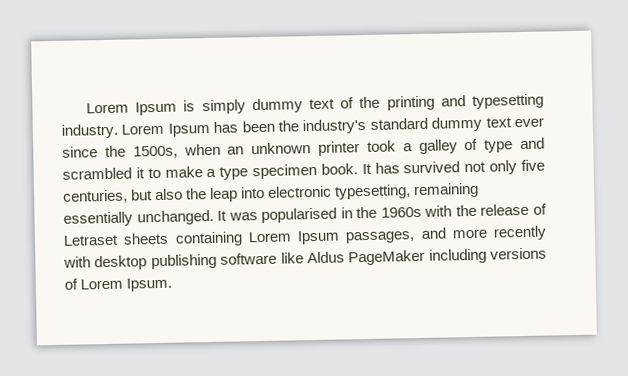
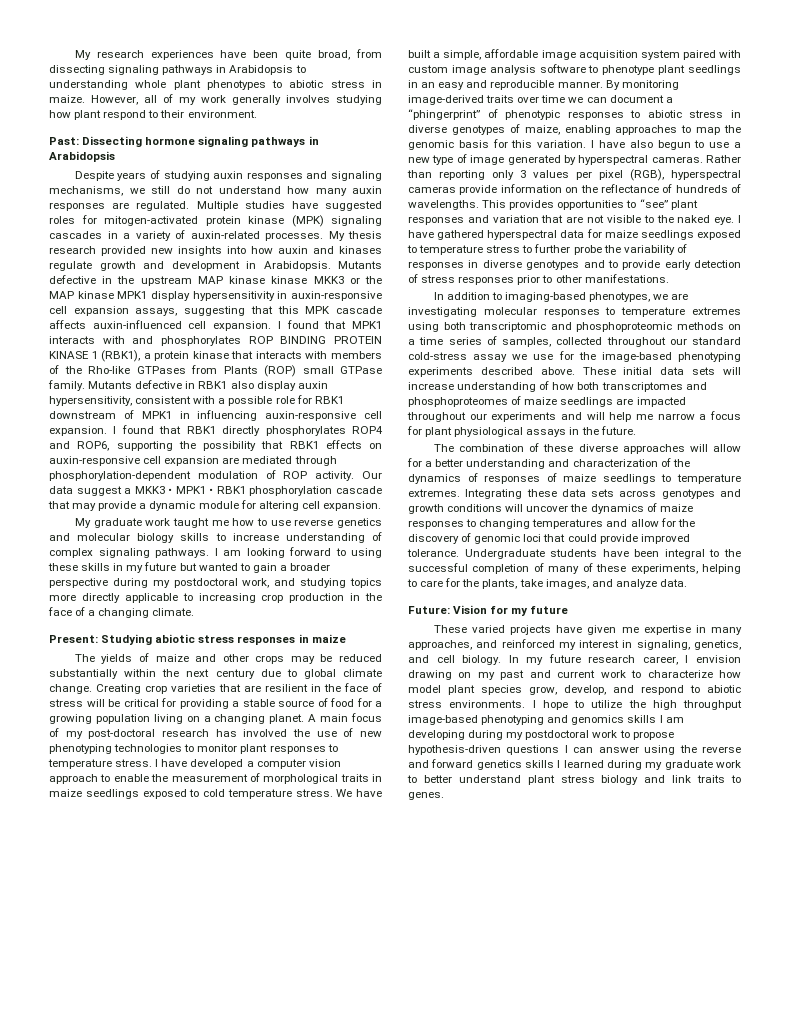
[85,93,544,116] [61,116,544,139] [62,137,545,159] [62,159,546,180] [63,182,480,204] [63,203,547,227] [63,225,547,247] [63,247,547,271] [64,277,173,292] Lorem Ipsum is simply dummy text of the printing and typesetting industry. Lorem Ipsum has been the industry's standard dummy text ever since the 1500s, when an unknown printer took a galley of type and scrambled it to make a type specimen book. It has survived not only five centuries, but also the leap into electronic typesetting, remaining essentially unchanged. It was popularised in the 1960s with the release of Letraset sheets containing Lorem Ipsum passages, and more recently with desktop publishing software like Aldus PageMaker including versions of Lorem Ipsum. -> [74,49,382,60] [49,65,306,75] [49,80,382,90] [49,94,382,105] [49,110,257,120] [49,136,319,147] [49,151,115,162] [74,170,382,181] [49,186,382,196] [49,201,382,211] [49,215,382,227] [49,230,382,241] [49,246,382,256] [49,261,382,271] [49,275,383,286] [49,291,382,301] [49,306,382,316] [49,320,383,331] [49,336,382,346] [49,350,382,362] [49,365,382,377] [48,380,328,391] [49,395,344,406] [49,410,382,421] [49,425,383,436] [49,440,382,451] [49,456,337,466] [49,470,382,481] [49,486,382,496] [48,500,381,511] [74,518,382,528] [49,532,382,543] [49,547,382,558] [48,562,331,573] [49,578,382,588] [49,593,382,603] [48,607,195,618] [49,634,346,645] [74,653,382,664] [49,669,382,679] [49,683,382,694] [49,698,382,709] [49,713,382,724] [49,728,383,739] [49,744,338,754] [48,759,341,769] [49,773,382,784] [49,789,382,799] [408,49,741,60] [408,64,741,75] [408,80,679,90] [408,95,673,105] [408,109,741,120] [408,124,741,135] [408,139,741,150] [408,154,741,165] [407,169,741,181] [408,184,741,195] [408,199,698,210] [408,215,741,225] [408,229,741,240] [407,244,687,255] [408,260,741,270] [408,274,669,285] [433,292,689,302] [408,307,741,317] [408,322,741,332] [408,336,741,347] [408,351,741,362] [408,367,741,377] [408,381,707,392] [408,396,686,407] [407,411,741,422] [407,426,636,437] [433,443,741,454] [407,458,690,469] [408,473,741,484] [408,489,741,499] [408,503,693,514] [408,518,695,529] [408,533,690,544] [407,549,741,559] [408,563,741,574] [407,578,687,589] [408,605,569,616] [433,625,742,635] [408,639,741,650] [408,654,741,665] [408,670,741,680] [408,685,741,695] [408,700,742,710] [408,715,684,725] [408,730,674,740] [408,745,741,755] [408,759,741,770] [407,775,741,785] [408,792,444,800] My research experiences have been quite broad, from dissecting signaling pathways in Arabidopsis to understanding whole plant phenotypes to abiotic stress in maize. However, all of my work generally involves studying how plant respond to their environment. // Past: Dissecting hormone signaling pathways in Arabidopsis // Despite years of studying auxin responses and signaling mechanisms, we still do not understand how many auxin responses are regulated. Multiple studies have suggested roles for mitogen‐activated protein kinase (MPK) signaling cascades in a variety of auxin‐related processes. My thesis research provided new insights into how auxin and kinases regulate growth and development in Arabidopsis. Mutants defective in the upstream MAP kinase kinase MKK3 or the MAP kinase MPK1 display hypersensitivity in auxin‐responsive cell expansion assays, suggesting that this MPK cascade affects auxin‐influenced cell expansion. I found that MPK1 interacts with and phosphorylates ROP BINDING PROTEIN KINASE 1 (RBK1), a protein kinase that interacts with members of the Rho‐like GTPases from Plants (ROP) small GTPase family. Mutants defective in RBK1 also display auxin hypersensitivity, consistent with a possible role for RBK1 downstream of MPK1 in influencing auxin‐responsive cell expansion. I found that RBK1 directly phosphorylates ROP4 and ROP6, supporting the possibility that RBK1 effects on auxin‐responsive cell expansion are mediated through phosphorylation‐dependent modulation of ROP activity. Our data suggest a MKK3 • MPK1 • RBK1 phosphorylation cascade that may provide a dynamic module for altering cell expansion. // My graduate work taught me how to use reverse genetics and molecular biology skills to increase understanding of complex signaling pathways. I am looking forward to using these skills in my future but wanted to gain a broader perspective during my postdoctoral work, and studying topics more directly applicable to increasing crop production in the face of a changing climate. // Present: Studying abiotic stress responses in maize // The yields of maize and other crops may be reduced substantially within the next century due to global climate change. Creating crop varieties that are resilient in the face of stress will be critical for providing a stable source of food for a growing population living on a changing planet. A main focus of my post-doctoral research has involved the use of new phenotyping technologies to monitor plant responses to temperature stress. I have developed a computer vision approach to enable the measurement of morphological traits in maize seedlings exposed to cold temperature stress. We have built a simple, affordable image acquisition system paired with custom image analysis software to phenotype plant seedlings in an easy and reproducible manner. By monitoring image-derived traits over time we can document a “phingerprint” of phenotypic responses to abiotic stress in diverse genotypes of maize, enabling approaches to map the genomic basis for this variation. I have also begun to use a new type of image generated by hyperspectral cameras. Rather than reporting only 3 values per pixel (RGB), hyperspectral cameras provide information on the reflectance of hundreds of wavelengths. This provides opportunities to “see” plant responses and variation that are not visible to the naked eye. I have gathered hyperspectral data for maize seedlings exposed to temperature stress to further probe the variability of responses in diverse genotypes and to provide early detection of stress responses prior to other manifestations. // In addition to imaging-based phenotypes, we are investigating molecular responses to temperature extremes using both transcriptomic and phosphoproteomic methods on a time series of samples, collected throughout our standard cold-stress assay we use for the image-based phenotyping experiments described above. These initial data sets will increase understanding of how both transcriptomes and phosphoproteomes of maize seedlings are impacted throughout our experiments and will help me narrow a focus for plant physiological assays in the future. // The combination of these diverse approaches will allow for a better understanding and characterization of the dynamics of responses of maize seedlings to temperature extremes. Integrating these data sets across genotypes and growth conditions will uncover the dynamics of maize responses to changing temperatures and allow for the discovery of genomic loci that could provide improved tolerance. Undergraduate students have been integral to the successful completion of many of these experiments, helping to care for the plants, take images, and analyze data. // Future: Vision for my future // These varied projects have given me expertise in many approaches, and reinforced my interest in signaling, genetics, and cell biology. In my future research career, I envision drawing on my past and current work to characterize how model plant species grow, develop, and respond to abiotic stress environments. I hope to utilize the high throughput image-based phenotyping and genomics skills I am developing during my postdoctoral work to propose hypothesis-driven questions I can answer using the reverse and forward genetics skills I learned during my graduate work to better understand plant stress biology and link traits to genes.

